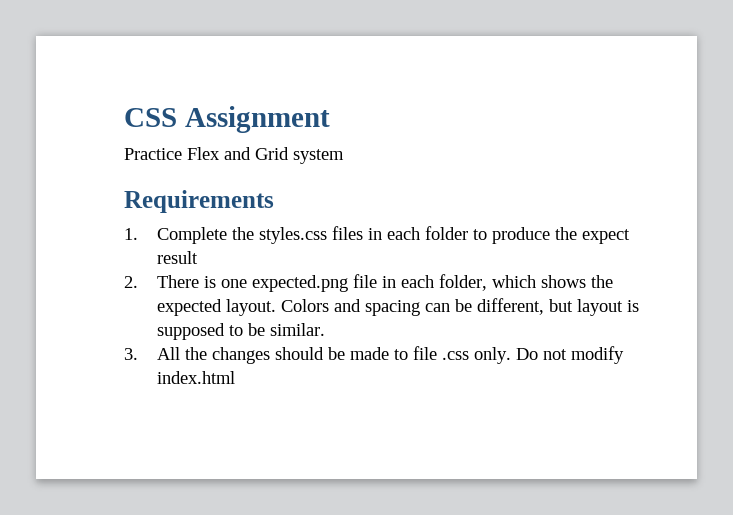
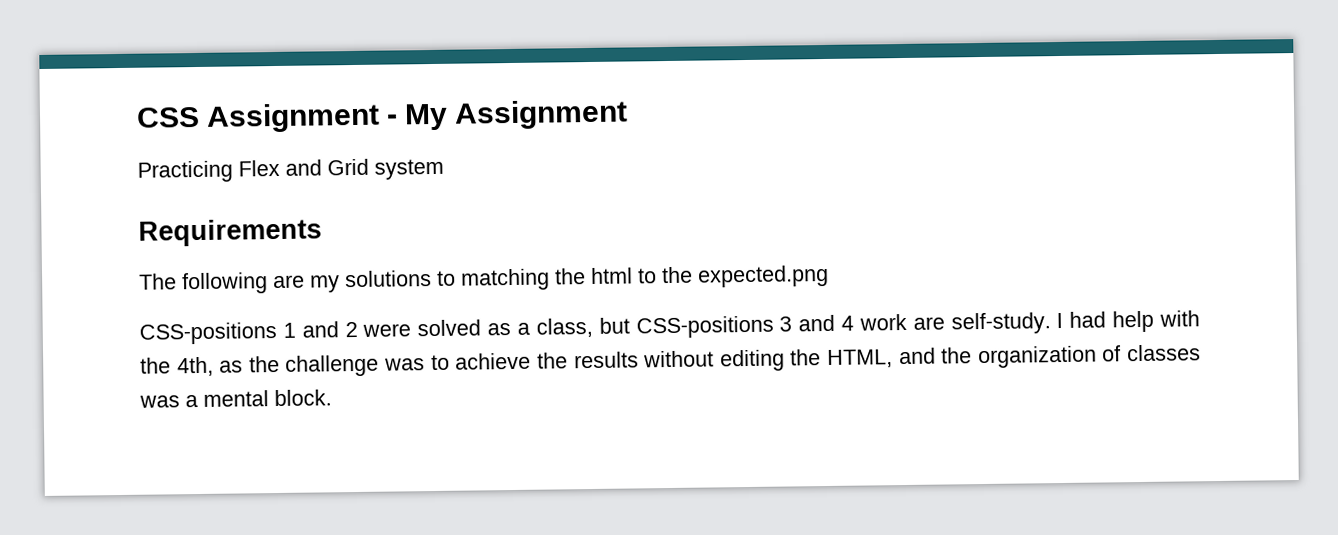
[124,148,182,160] // Practice -> [387,99,629,131] [137,160,233,183] - My Assignment // Practicing
[124,226,630,244] [156,251,198,264] [124,274,613,292] [156,298,639,316] [156,323,325,340] [124,346,624,364] [156,371,235,384] 1. Complete the styles.css files in each folder to produce the expect result // 2. There is one expected.png file in each folder, which shows the expected layout. Colors and spacing can be different, but layout is supposed to be similar. // 3. All the changes should be made to file .css only. Do not modify index.html -> [139,264,829,295] [139,310,1201,345] [140,344,1201,377] [139,389,332,408] The following are my solutions to matching the html to the expected.png // CSS-positions 1 and 2 were solved as a class, but CSS-positions 3 and 4 work are self-study. I had help with the 4th, as the challenge was to achieve the results without editing the HTML, and the organization of classes was a mental block.

